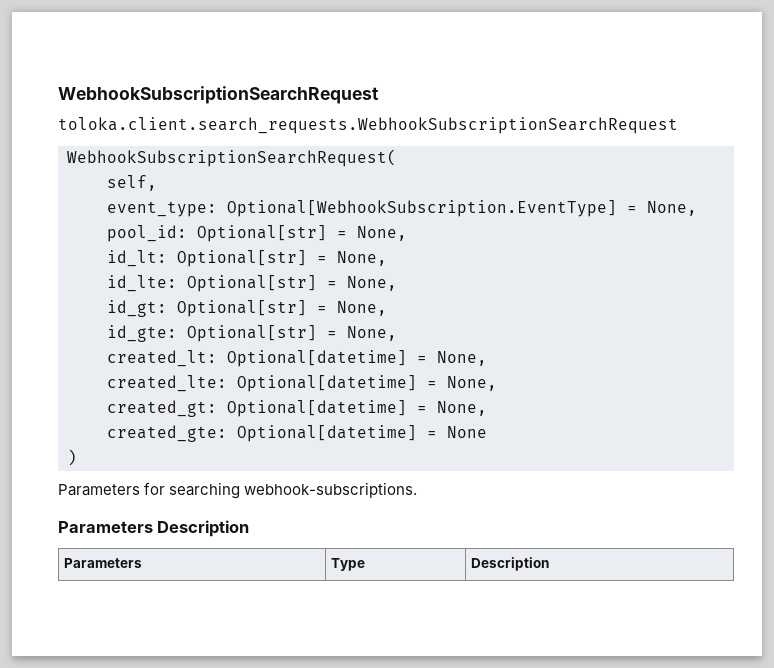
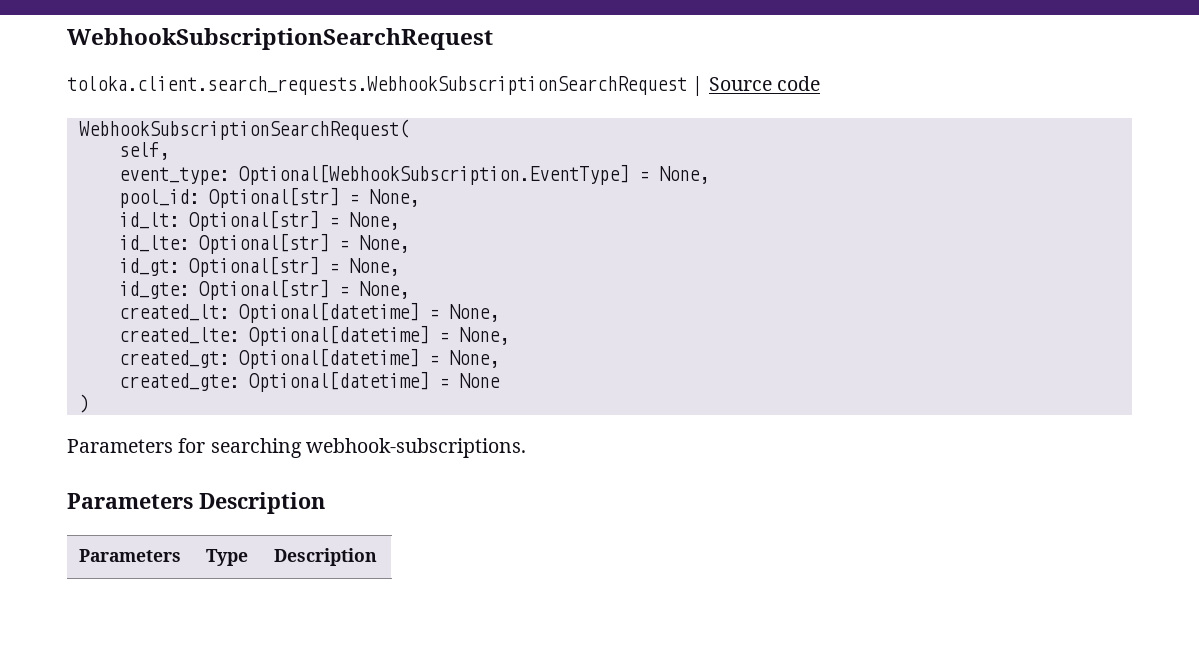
(678, 125) none -> [692,76,820,96] | Source code

